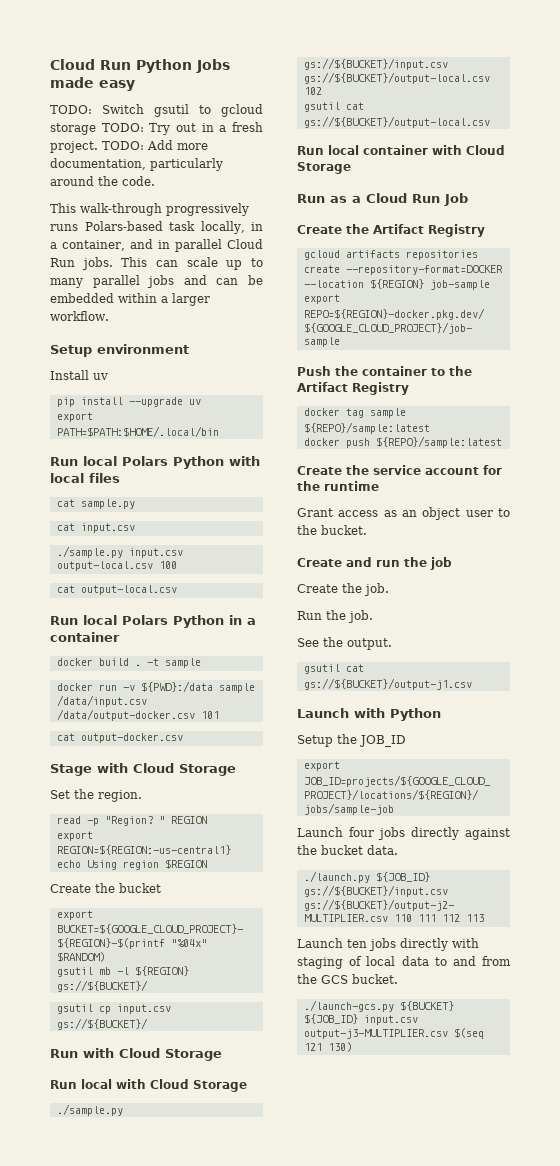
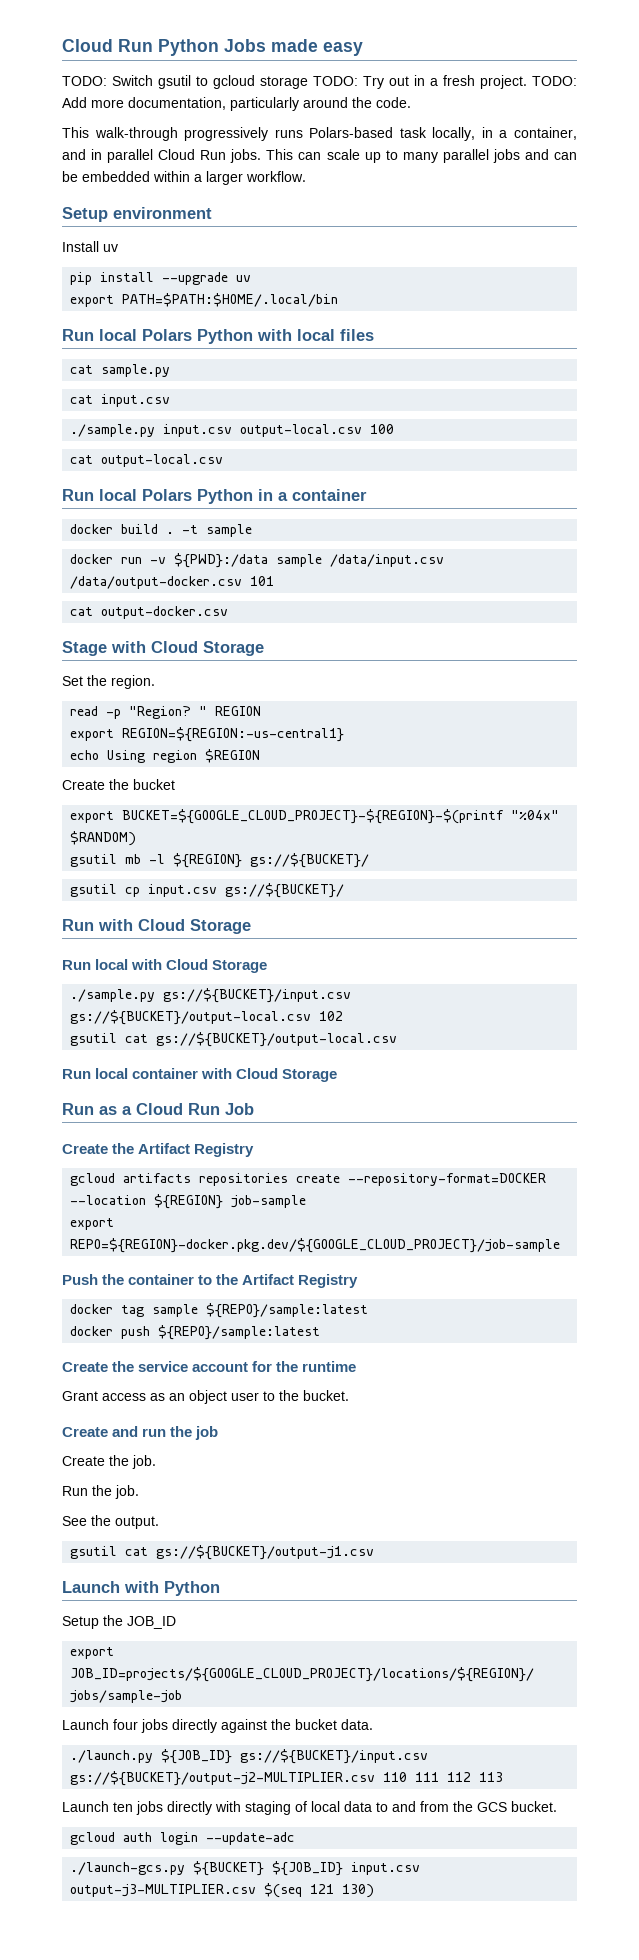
(398, 979) none -> [70,1832,296,1845] // gcloud auth login --update-adc

